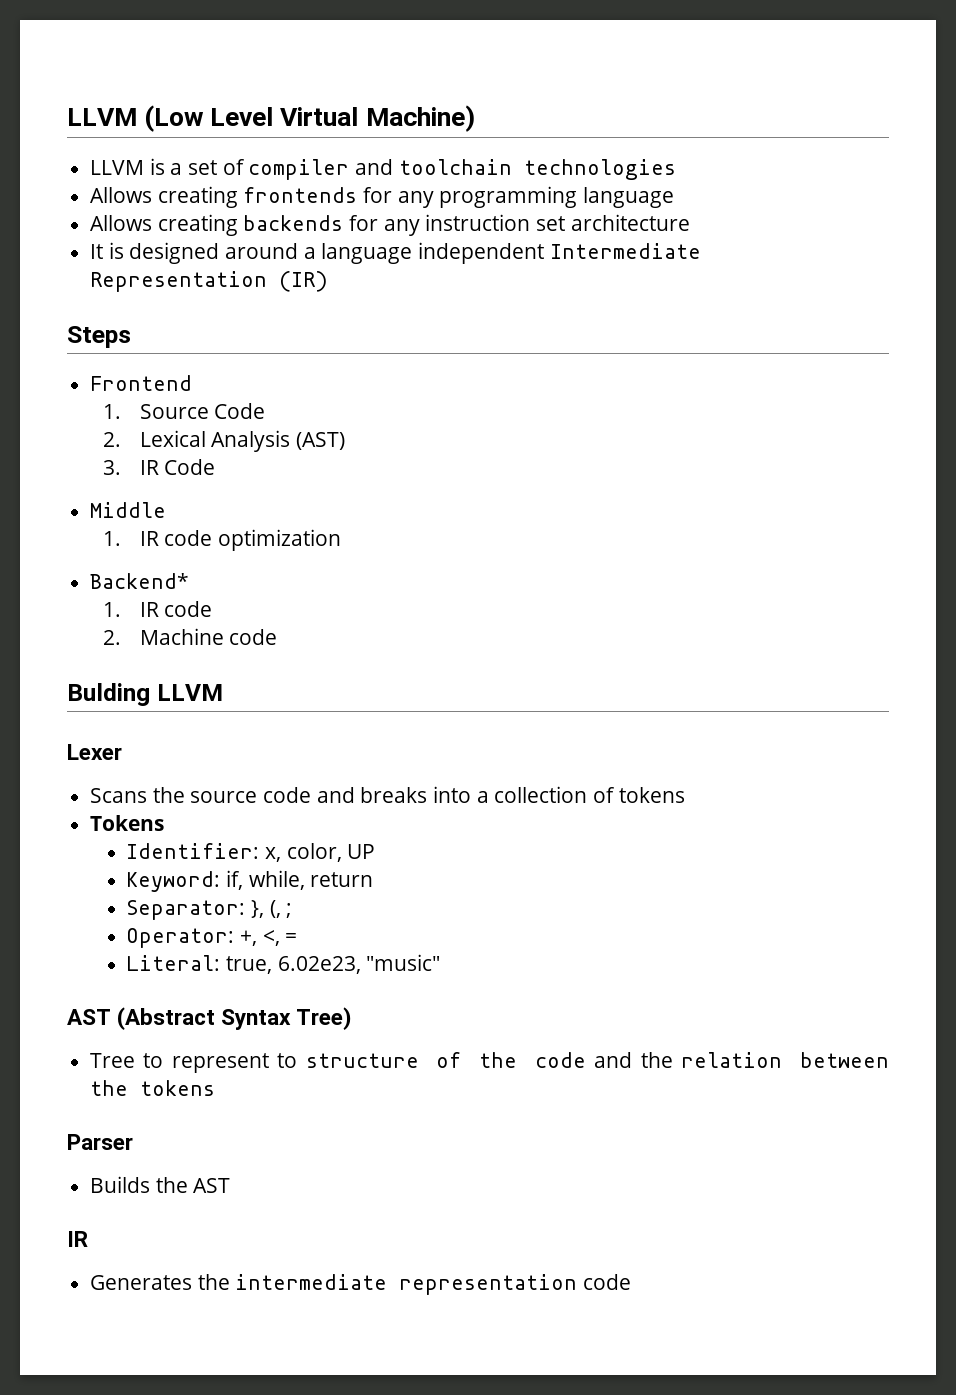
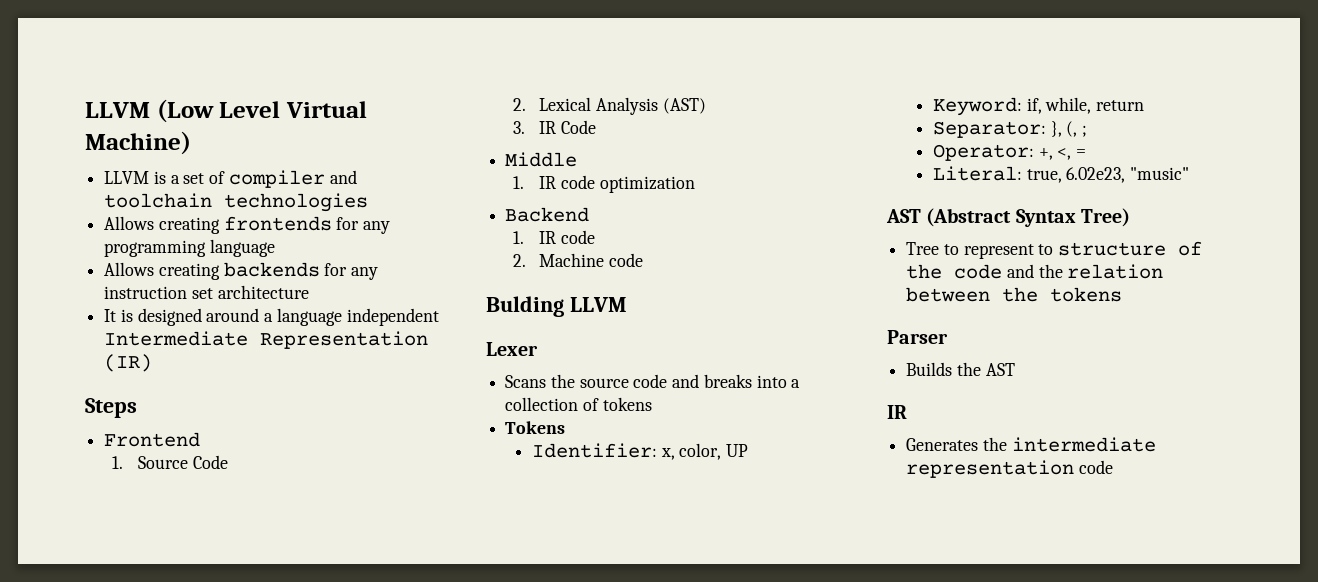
[90,573,190,589] Backend* -> [505,207,590,222] Backend

